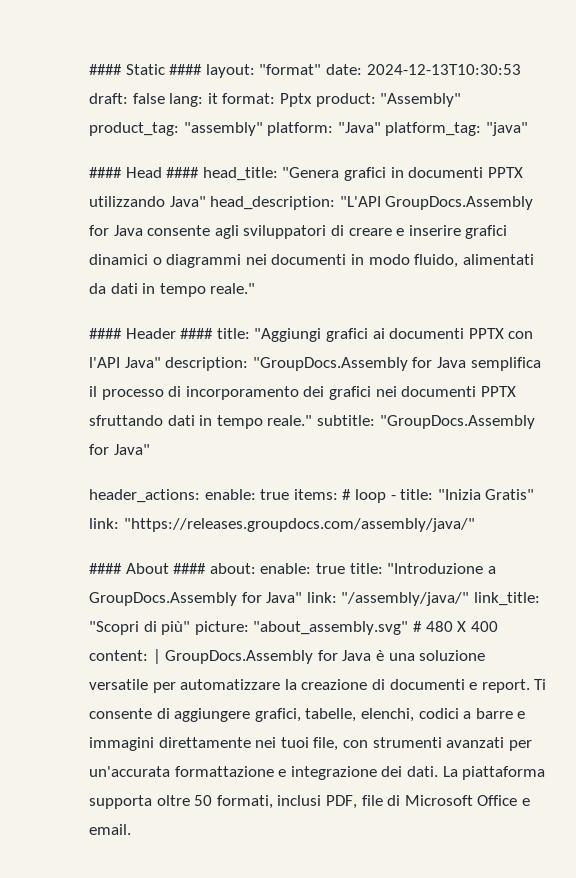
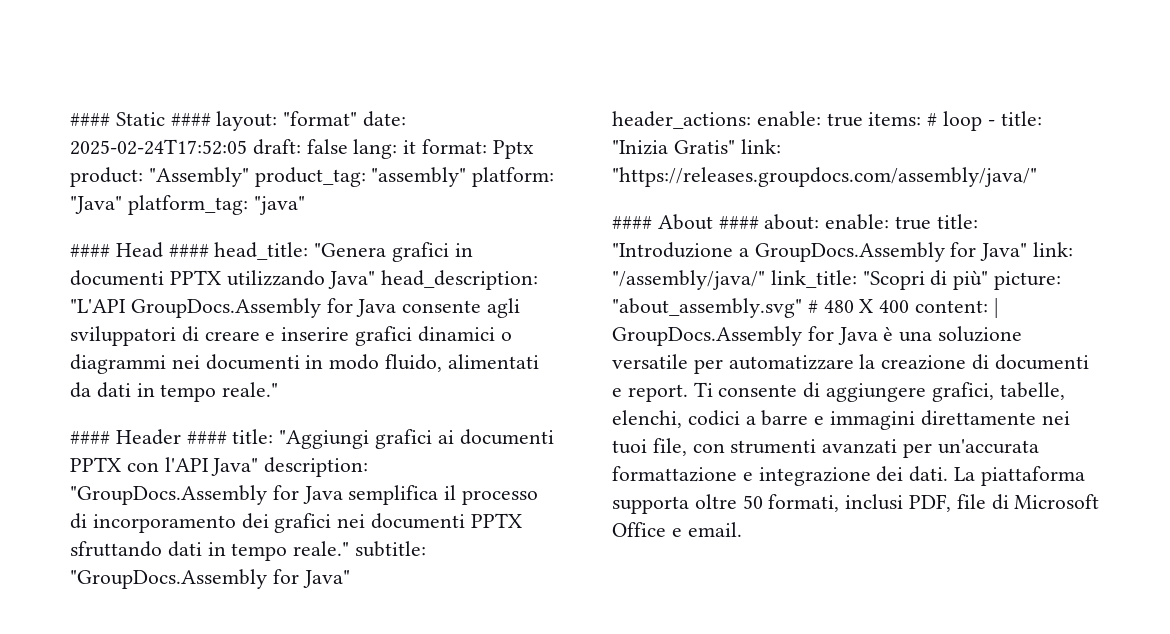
[366,64,521,75] 2024-12-13T10:30:53 -> [70,139,247,155] 2025-02-24T17:52:05

